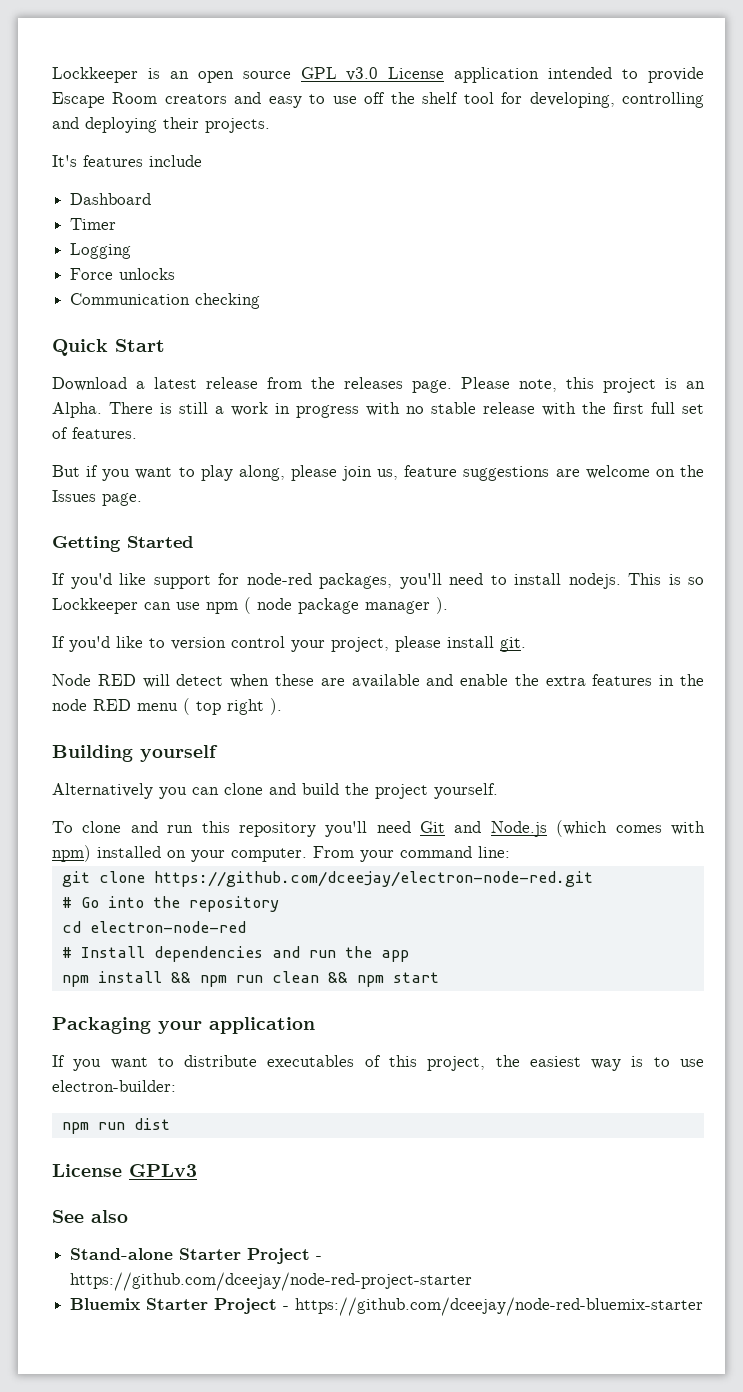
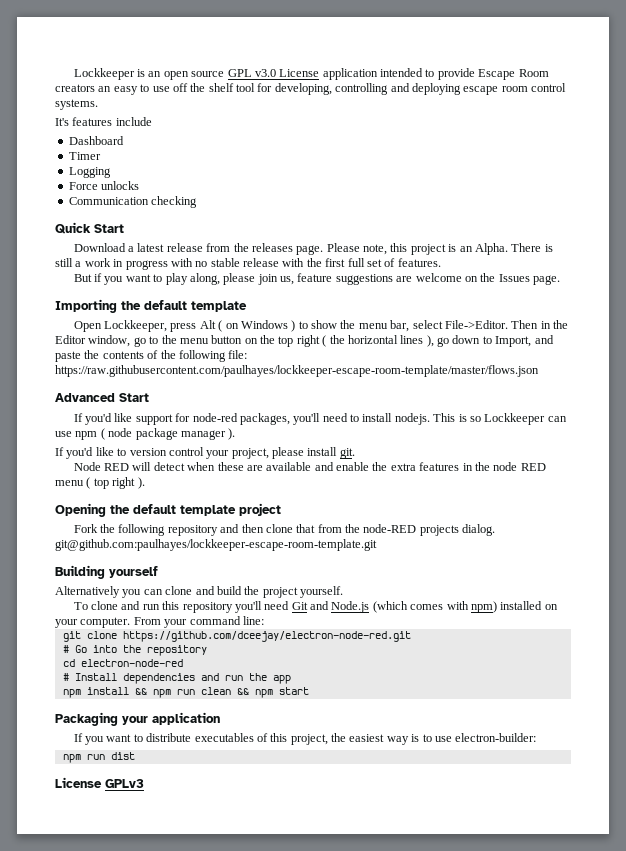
[234,92,262,104] and -> [98,86,112,92] an
[163,117,270,133] their projects. -> [463,83,566,95] [55,99,98,110] escape room control systems.
[52,536,193,552] Getting Started -> [55,299,247,313] [73,320,569,332] [55,335,554,347] [55,350,248,362] [55,365,539,377] [55,393,149,402] Importing the default template // Open Lockkeeper, press Alt ( on Windows ) to show the menu bar, select File->Editor. Then in the Editor window, go to the menu button on the top right ( the horizontal lines ), go down to Import, and paste the contents of the following file: https://raw.githubusercontent.com/paulhayes/lockkeeper-escape-room-template/master/flows.json // Advanced Start
(282, 706) none -> [55,503,281,517] [73,524,496,536] [55,539,377,551] // Opening the default template project // Fork the following repository and then clone that from the node-RED projects dialog. git@github.com:paulhayes/lockkeeper-escape-room-template.git
[52,1210,128,1223] [70,1248,323,1264] [70,1272,473,1291] [70,1297,704,1316] // See also // Stand-alone Starter Project - https://github.com/dceejay/node-red-project-starter // Bluemix Starter Project - https://github.com/dceejay/node-red-bluemix-starter -> (144, 783) none

